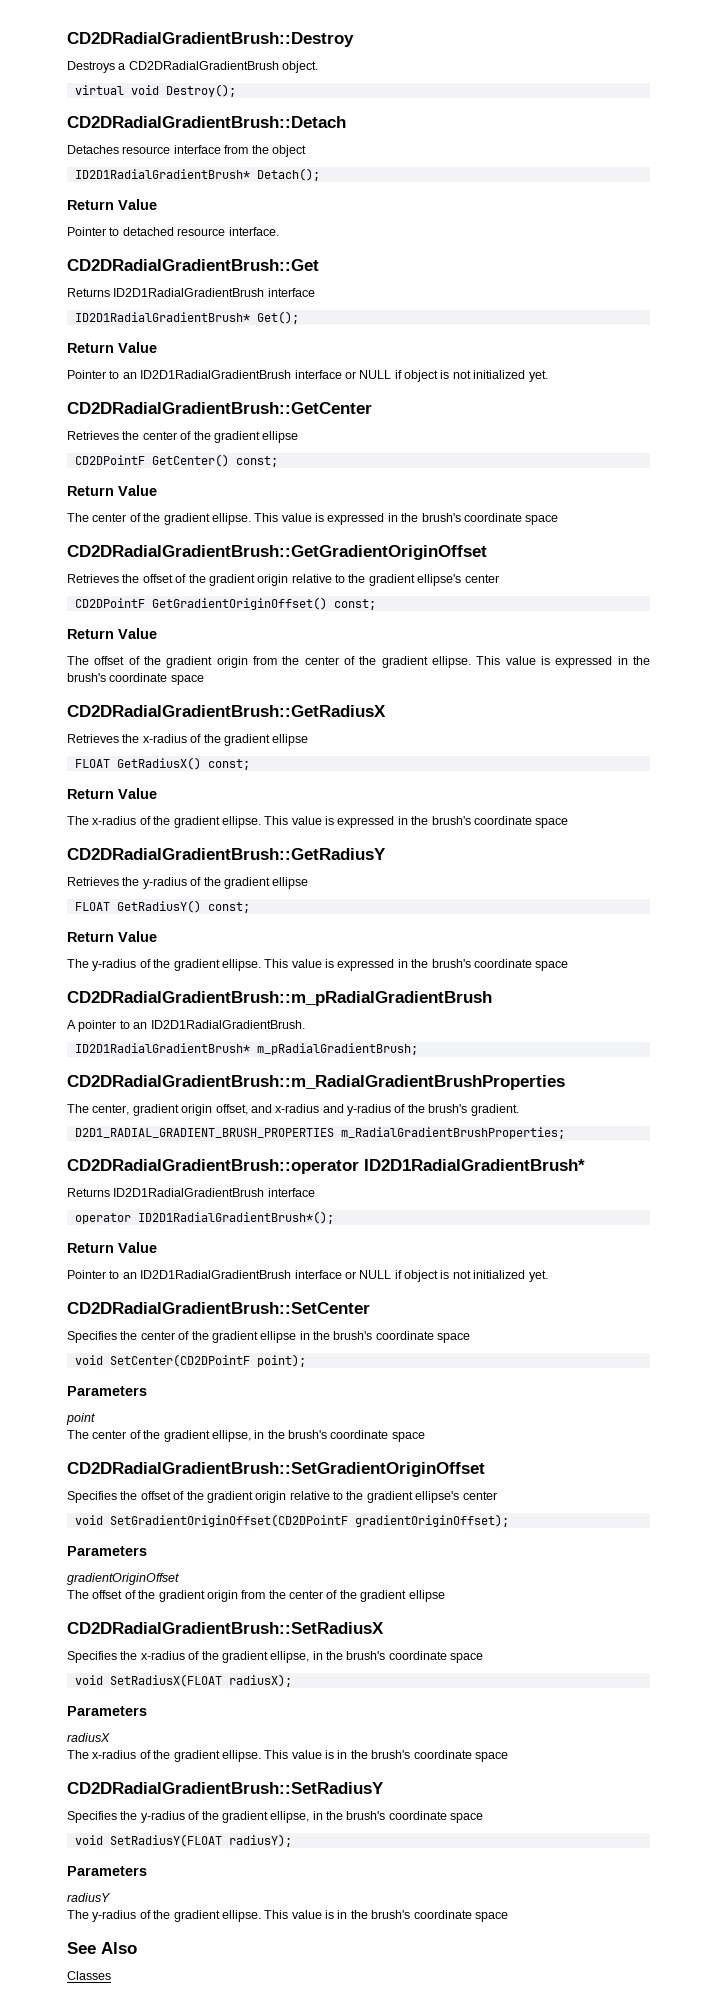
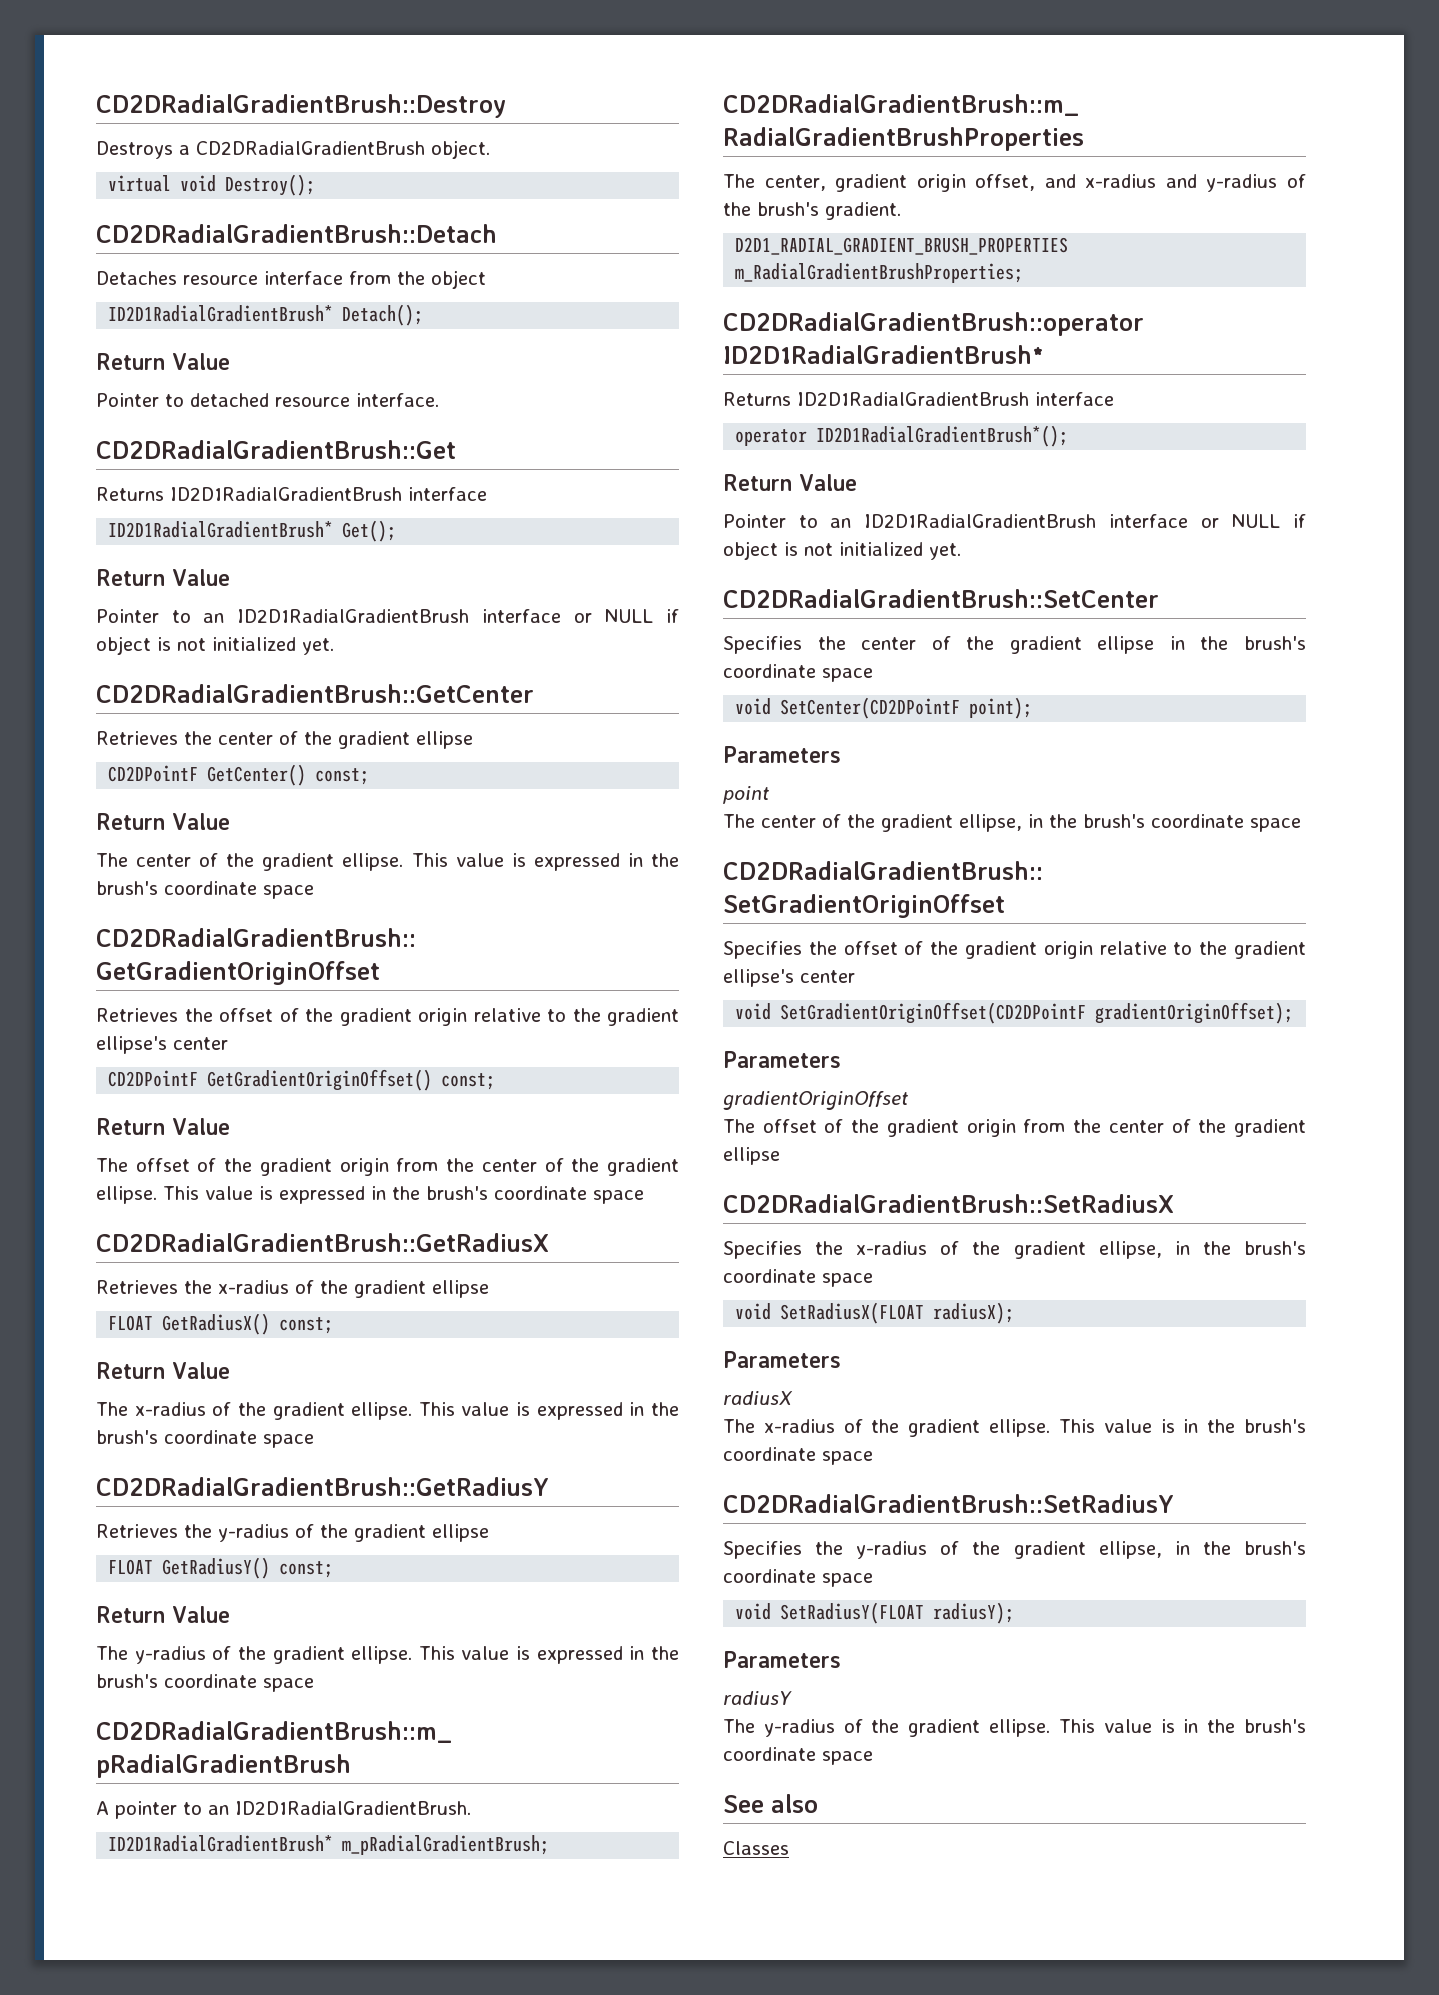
[101,1942,137,1954] Also -> [771,1794,818,1813] also

